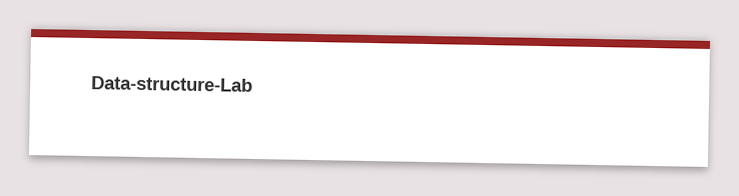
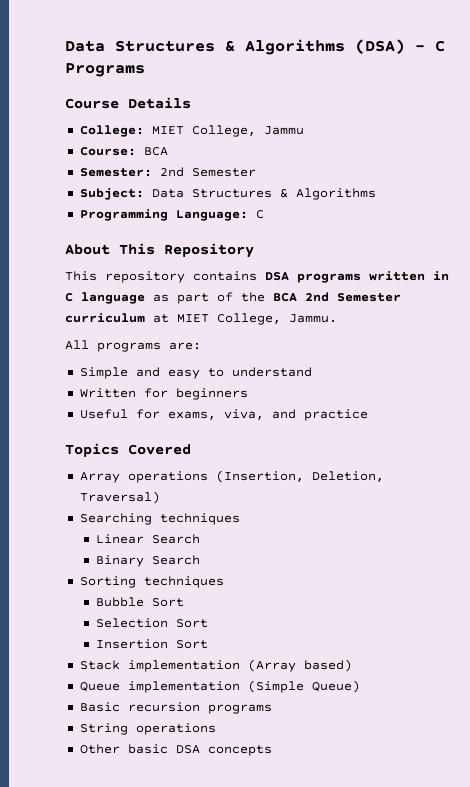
[91,76,253,92] Data-structure-Lab -> [65,39,445,55] [65,63,145,77] [65,97,191,109] [79,125,304,137] [79,147,168,156] [79,167,256,177] [79,188,376,200] [79,209,264,221] [65,243,254,258] [65,271,449,283] [65,292,401,304] [65,313,337,325] [65,340,201,352] [79,367,312,379] [79,388,248,400] [79,409,368,421] [65,443,191,457] [79,470,384,483] [79,491,160,504] [79,513,240,525] [96,534,201,544] [96,555,201,567] [79,576,224,588] [96,597,185,607] [96,618,209,628] [96,639,209,649] [79,659,352,672] [79,680,360,693] [79,702,272,714] [79,723,216,735] [79,744,272,756] Data Structures & Algorithms (DSA) – C Programs // Course Details // College: MIET College, Jammu // Course: BCA // Semester: 2nd Semester // Subject: Data Structures & Algorithms // Programming Language: C // About This Repository // This repository contains DSA programs written in C language as part of the BCA 2nd Semester curriculum at MIET College, Jammu. // All programs are: // Simple and easy to understand // Written for beginners // Useful for exams, viva, and practice // Topics Covered // Array operations (Insertion, Deletion, Traversal) // Searching techniques // Linear Search // Binary Search // Sorting techniques // Bubble Sort // Selection Sort // Insertion Sort // Stack implementation (Array based) // Queue implementation (Simple Queue) // Basic recursion programs // String operations // Other basic DSA concepts

